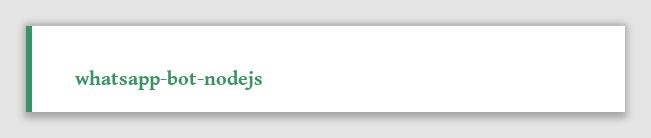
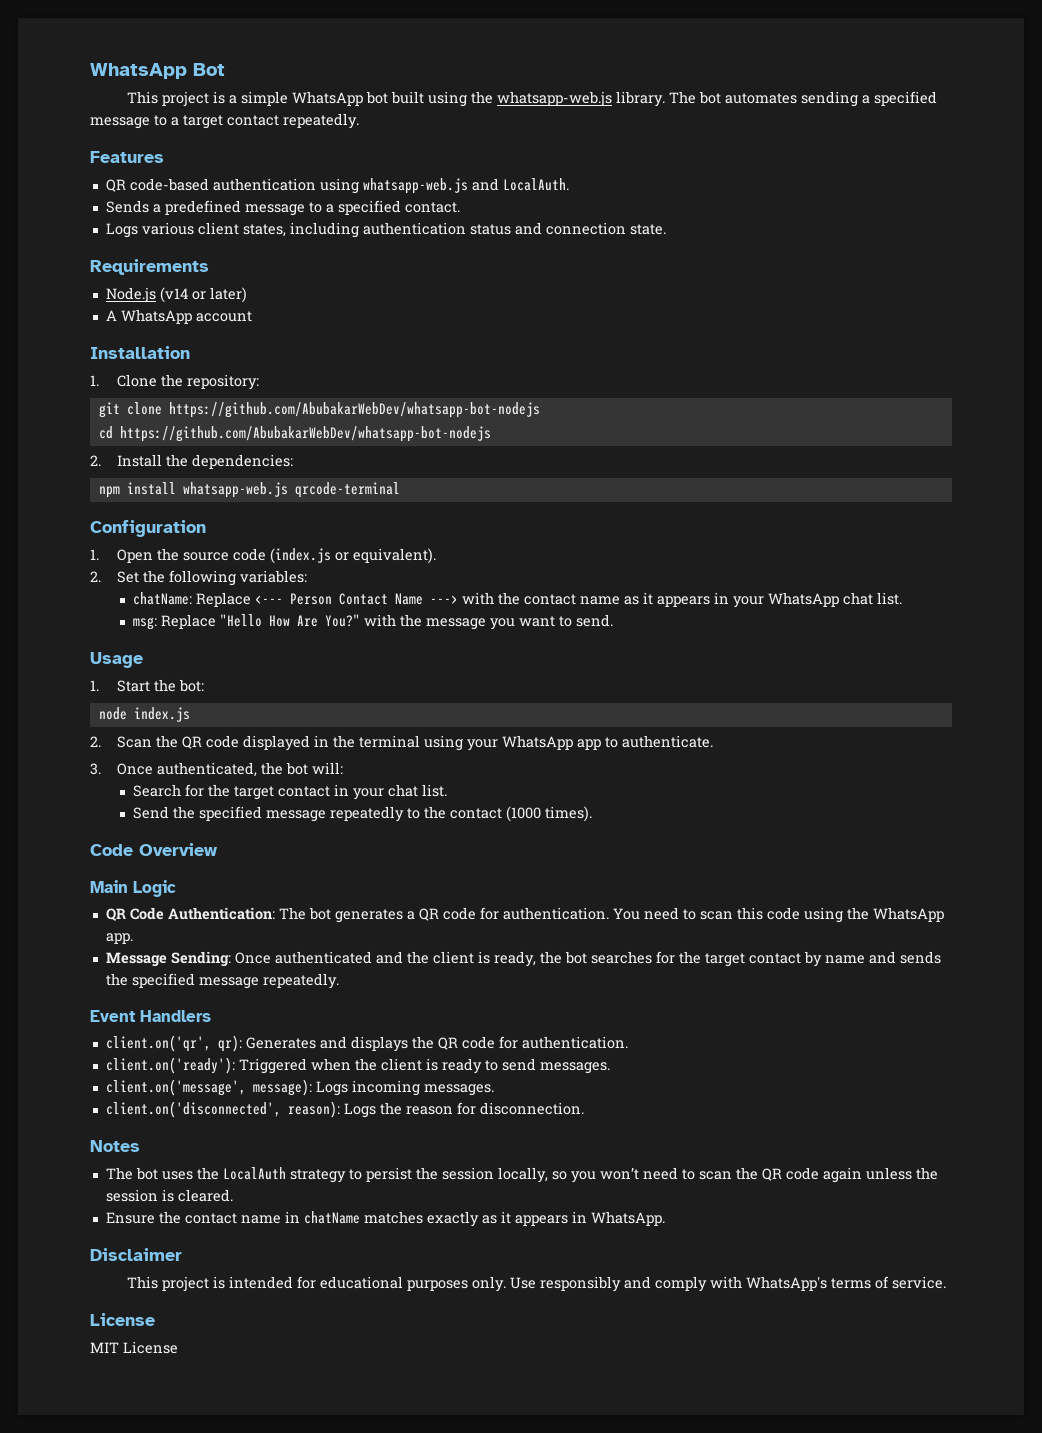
[75,70,263,90] whatsapp-bot-nodejs -> [90,63,225,79] [126,91,937,107] [90,113,359,129] [90,151,164,163] [105,178,569,194] [105,200,460,216] [105,222,666,238] [90,259,209,275] [105,287,247,303] [105,309,252,324] [90,346,190,359] [90,374,260,390] [98,402,540,418] [98,426,491,442] [90,454,294,469] [98,482,400,498] [90,520,206,537] [90,548,437,564] [90,570,308,586] [133,592,903,608] [133,614,614,630] [90,652,143,668] [90,679,205,692] [98,707,190,722] [90,735,714,751] [90,762,344,777] [133,784,448,800] [133,806,593,822] [90,843,218,856] [90,880,176,897] [105,907,944,923] [105,933,133,944] [105,951,941,967] [105,973,339,989] [90,1010,211,1022] [105,1035,628,1052] [105,1057,610,1074] [105,1079,494,1096] [105,1101,584,1118] [90,1140,140,1152] [105,1167,938,1183] [105,1189,233,1202] [105,1211,665,1227] [90,1248,182,1261] [126,1276,946,1292] [90,1313,155,1326] [90,1341,178,1354] WhatsApp Bot // This project is a simple WhatsApp bot built using the whatsapp-web.js library. The bot automates sending a specified message to a target contact repeatedly. // Features // QR code-based authentication using whatsapp-web.js and LocalAuth. // Sends a predefined message to a specified contact. // Logs various client states, including authentication status and connection state. // Requirements // Node.js (v14 or later) // A WhatsApp account // Installation // 1. Clone the repository: // git clone https://github.com/AbubakarWebDev/whatsapp-bot-nodejs // cd https://github.com/AbubakarWebDev/whatsapp-bot-nodejs // 2. Install the dependencies: // npm install whatsapp-web.js qrcode-terminal // Configuration // 1. Open the source code (index.js or equivalent). // 2. Set the following variables: // chatName: Replace <--- Person Contact Name ---> with the contact name as it appears in your WhatsApp chat list. // msg: Replace "Hello How Are You?" with the message you want to send. // Usage // 1. Start the bot: // node index.js // 2. Scan the QR code displayed in the terminal using your WhatsApp app to authenticate. // 3. Once authenticated, the bot will: // Search for the target contact in your chat list. // Send the specified message repeatedly to the contact (1000 times). // Code Overview // Main Logic // QR Code Authentication: The bot generates a QR code for authentication. You need to scan this code using the WhatsApp app. // Message Sending: Once authenticated and the client is ready, the bot searches for the target contact by name and sends the specified message repeatedly. // Event Handlers // client.on('qr', qr): Generates and displays the QR code for authentication. // client.on('ready'): Triggered when the client is ready to send messages. // client.on('message', message): Logs incoming messages. // client.on('disconnected', reason): Logs the reason for disconnection. // Notes // The bot uses the LocalAuth strategy to persist the session locally, so you won’t need to scan the QR code again unless the session is cleared. // Ensure the contact name in chatName matches exactly as it appears in WhatsApp. // Disclaimer // This project is intended for educational purposes only. Use responsibly and comply with WhatsApp's terms of service. // License // MIT License

